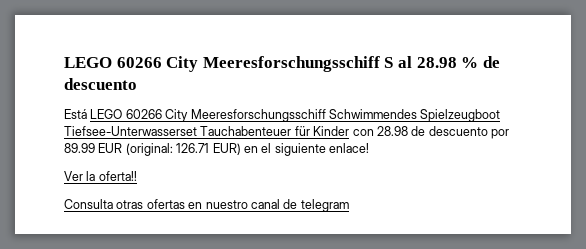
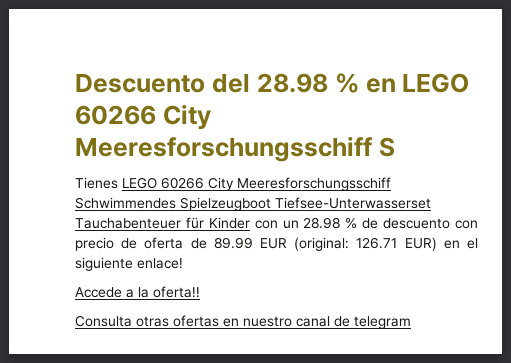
(64, 62) none -> [75,73,396,93] Descuento del 28.98 % en
[397,56,500,68] [64,78,137,90] [64,109,87,119] al 28.98 % de descuento // Está -> [75,177,118,189] // Tienes
[376,126,509,139] 28.98 de descuento por -> [282,217,479,229] [75,237,207,251] un 28.98 % de descuento con precio de oferta de
[64,171,83,181] Ver -> [75,287,134,298] Accede a

